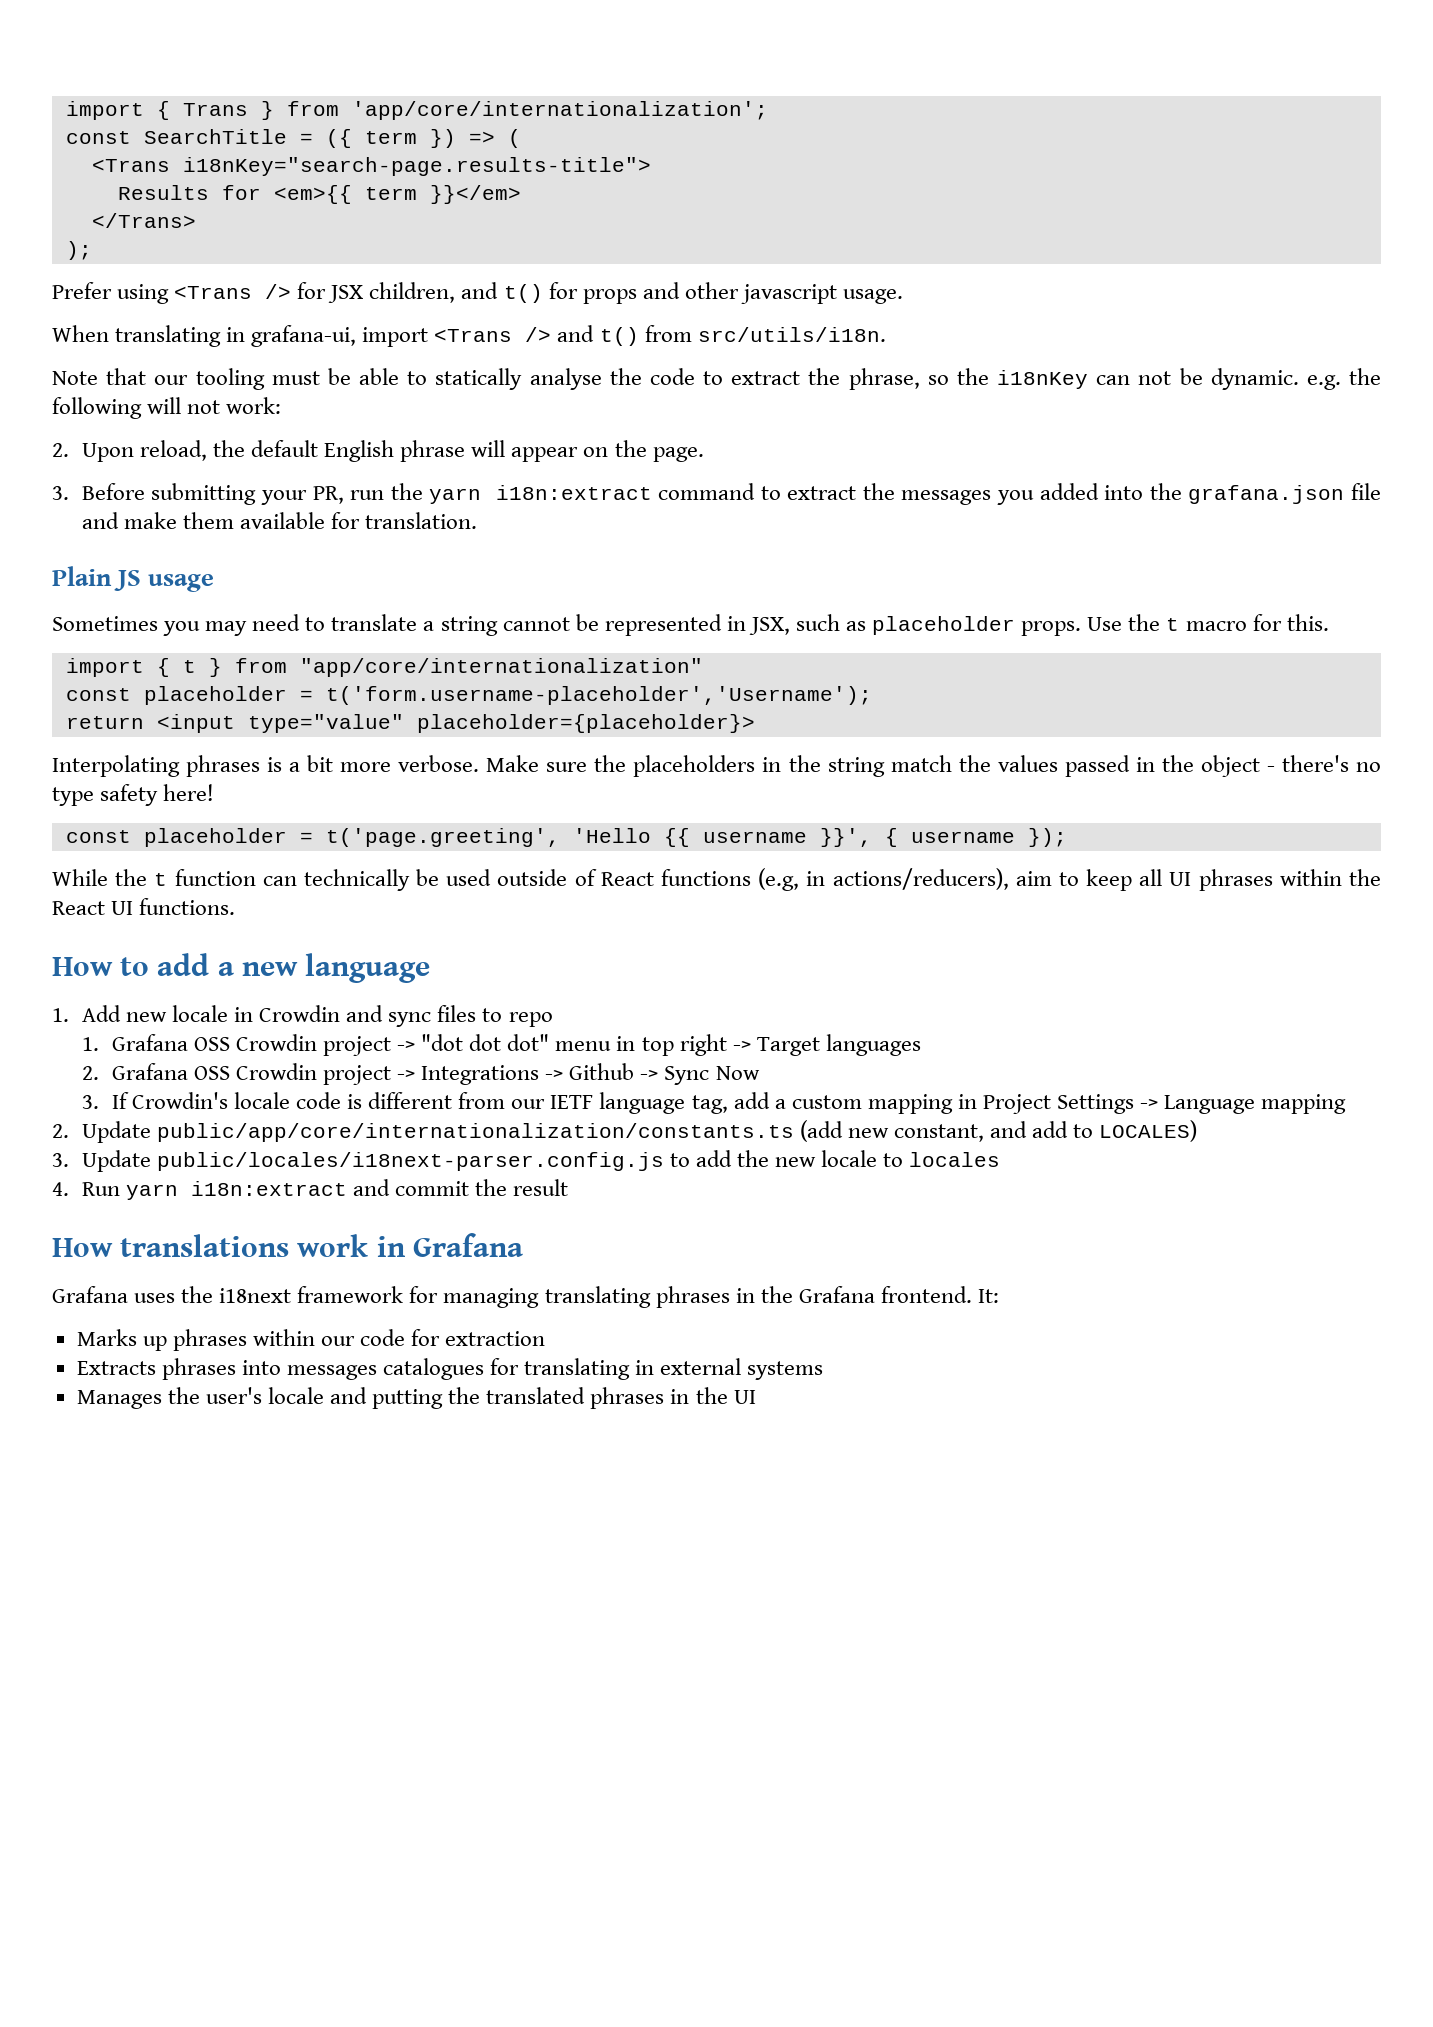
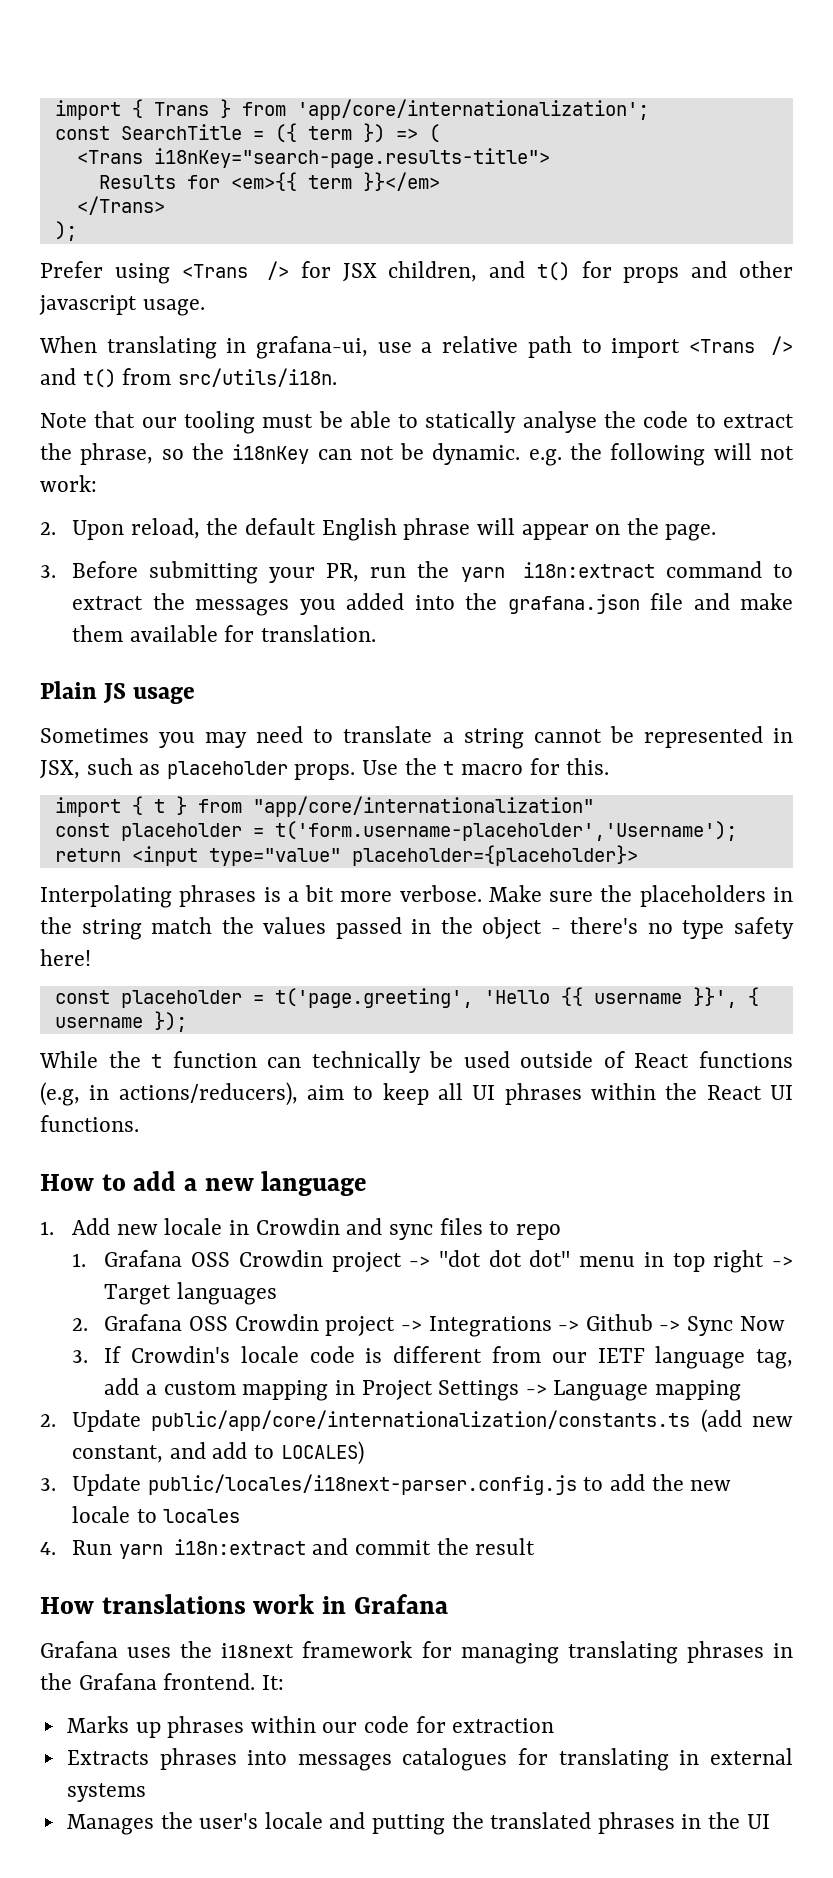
(357, 336) none -> [377,336,602,358] use a relative path to

